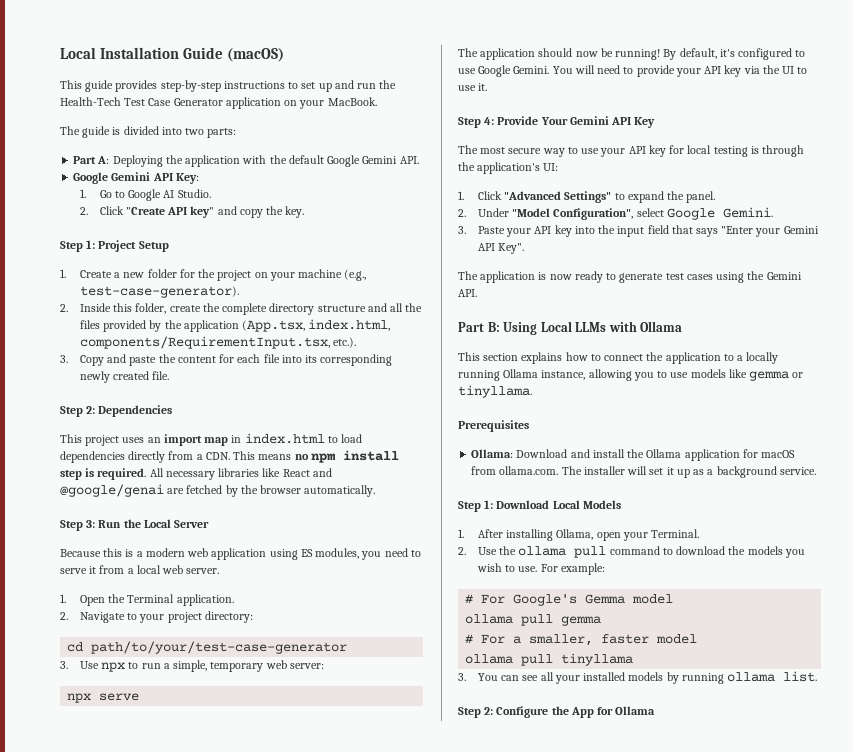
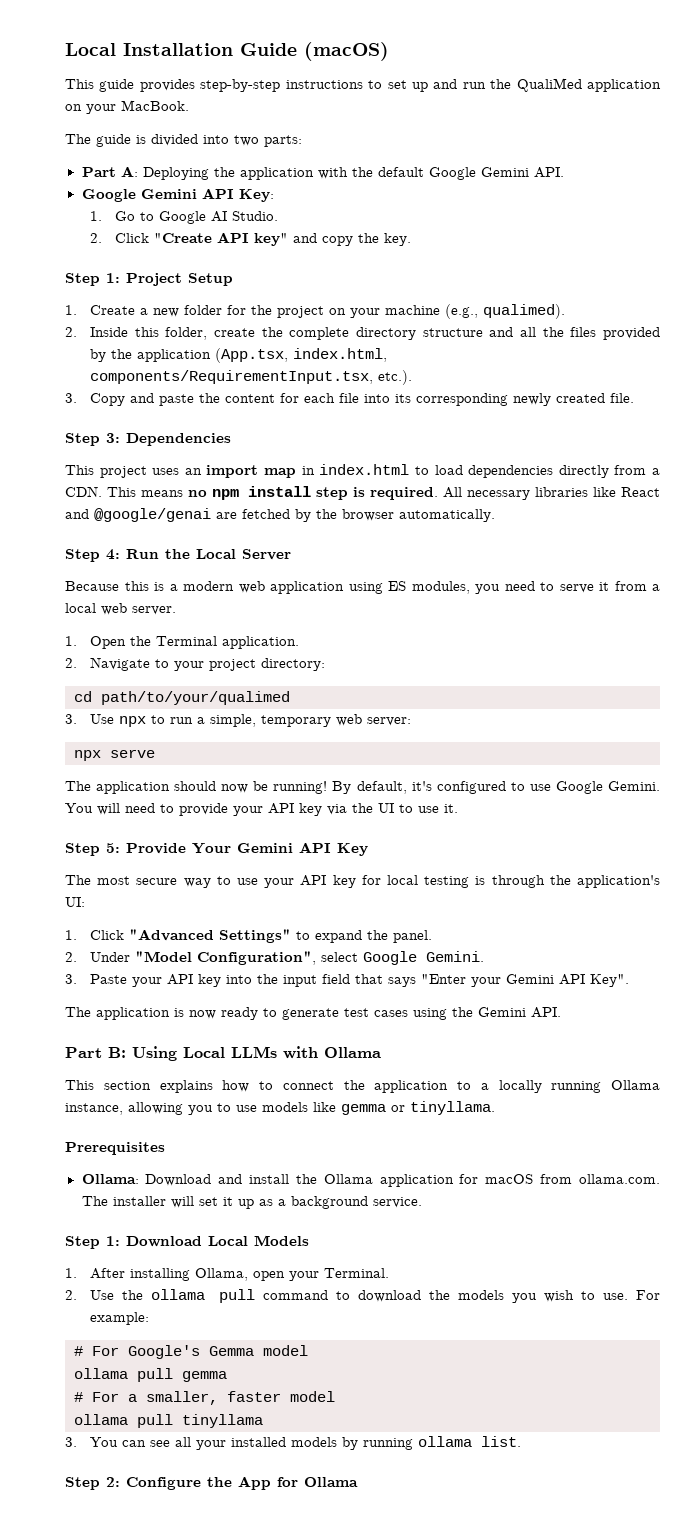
[60,97,223,106] Health-Tech Test Case Generator -> [516,78,582,92] QualiMed
[79,286,239,298] test-case-generator). -> [482,304,565,319] qualimed).
[86,406,96,414] 2: -> [106,433,120,443] 3:
[86,520,96,528] 3: -> [106,549,120,560] 4:
[91,641,348,654] path/to/your/test-case-generator -> [101,691,290,705] path/to/your/qualimed
[484,117,495,125] 4: -> [106,843,120,853] 5:

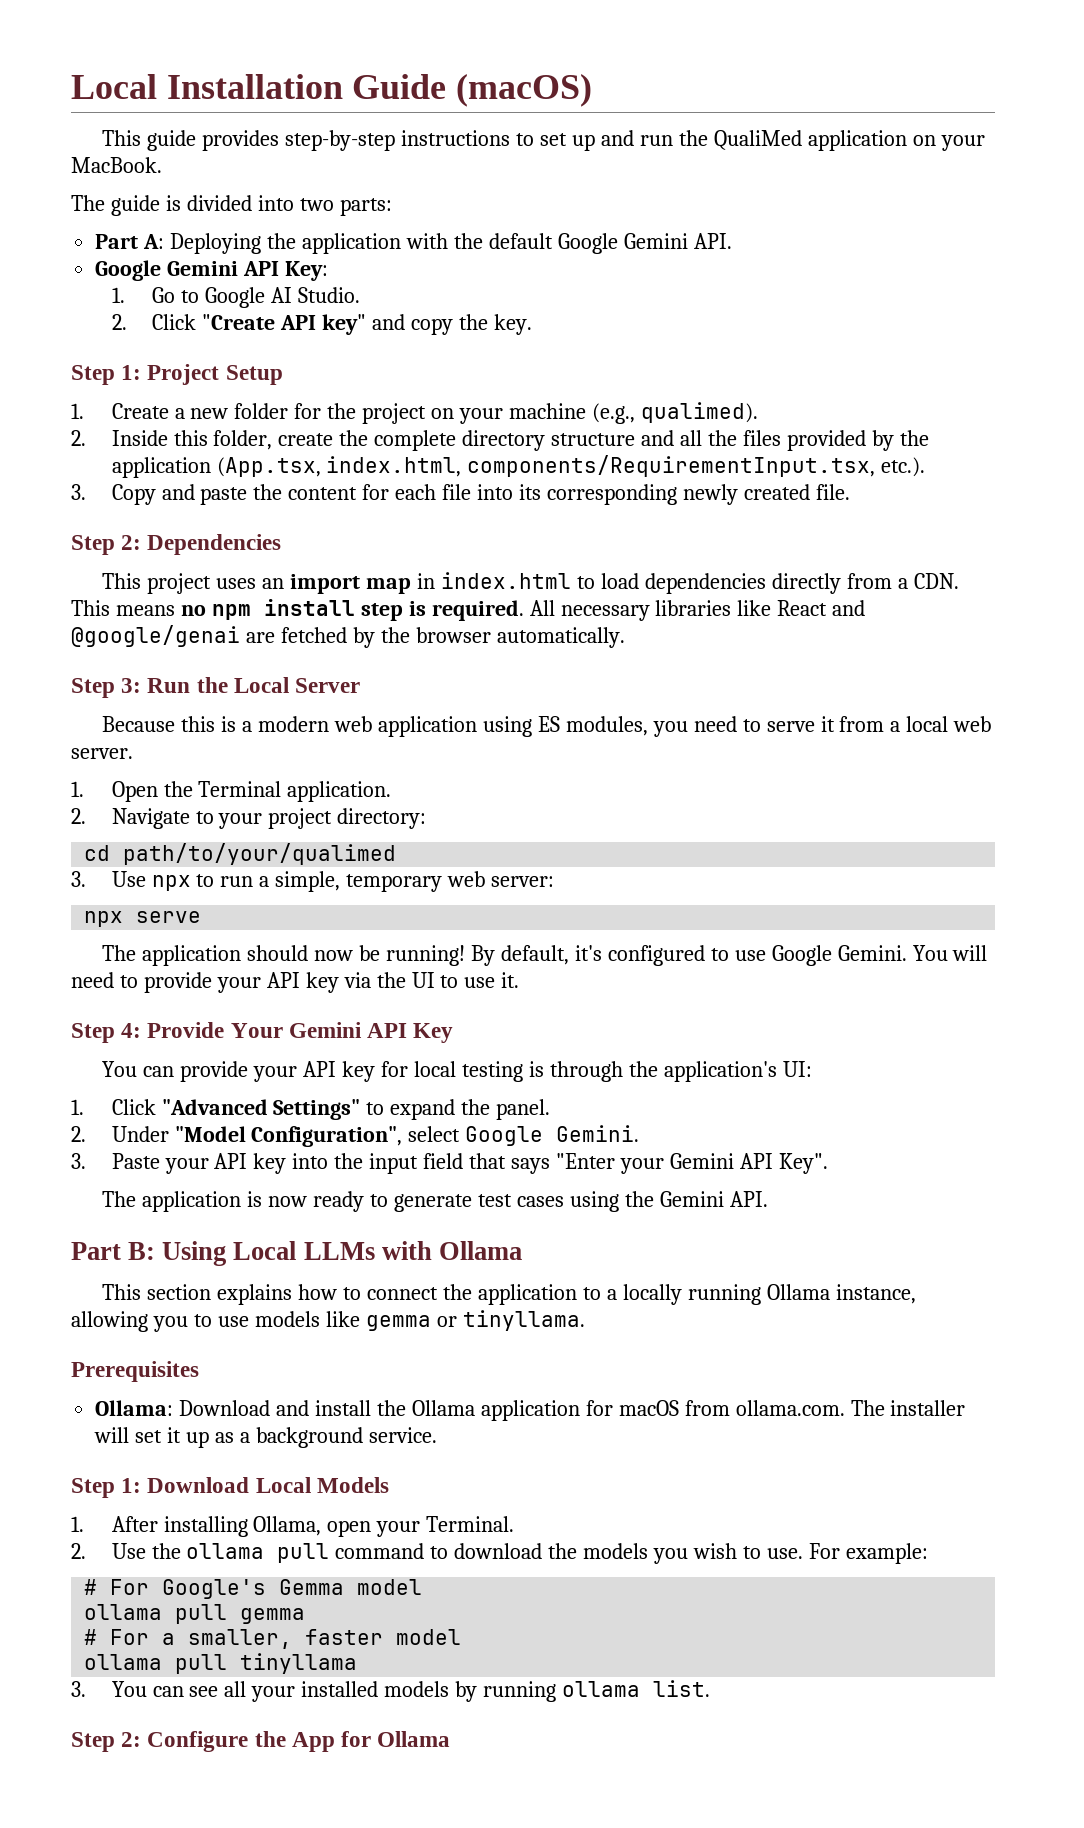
[106,433,120,443] 3: -> [121,535,142,550] 2:
[106,549,120,560] 4: -> [121,678,142,693] 3:
[106,843,120,853] 5: -> [121,1023,142,1038] 4:
[65,875,258,888] The most secure way to use -> [102,1061,249,1082] You can provide

